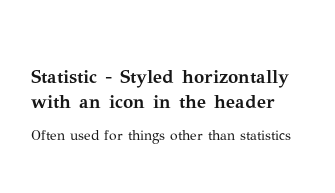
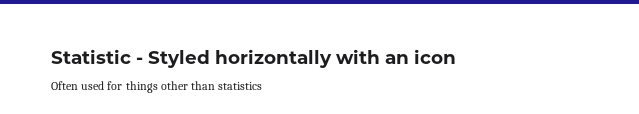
[153,95,275,109] in the header -> (456, 56) none

